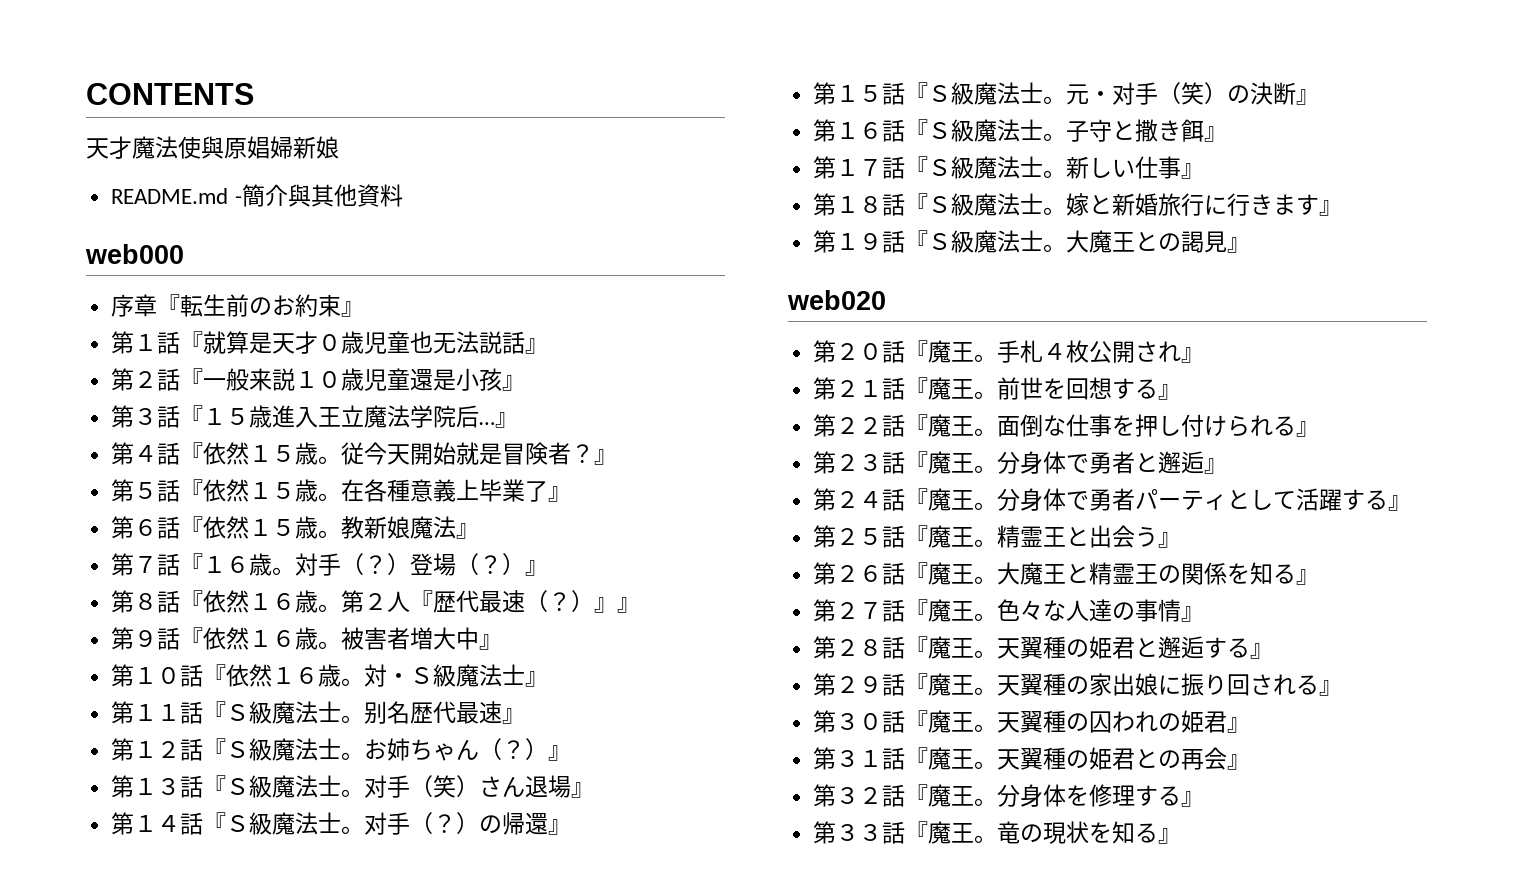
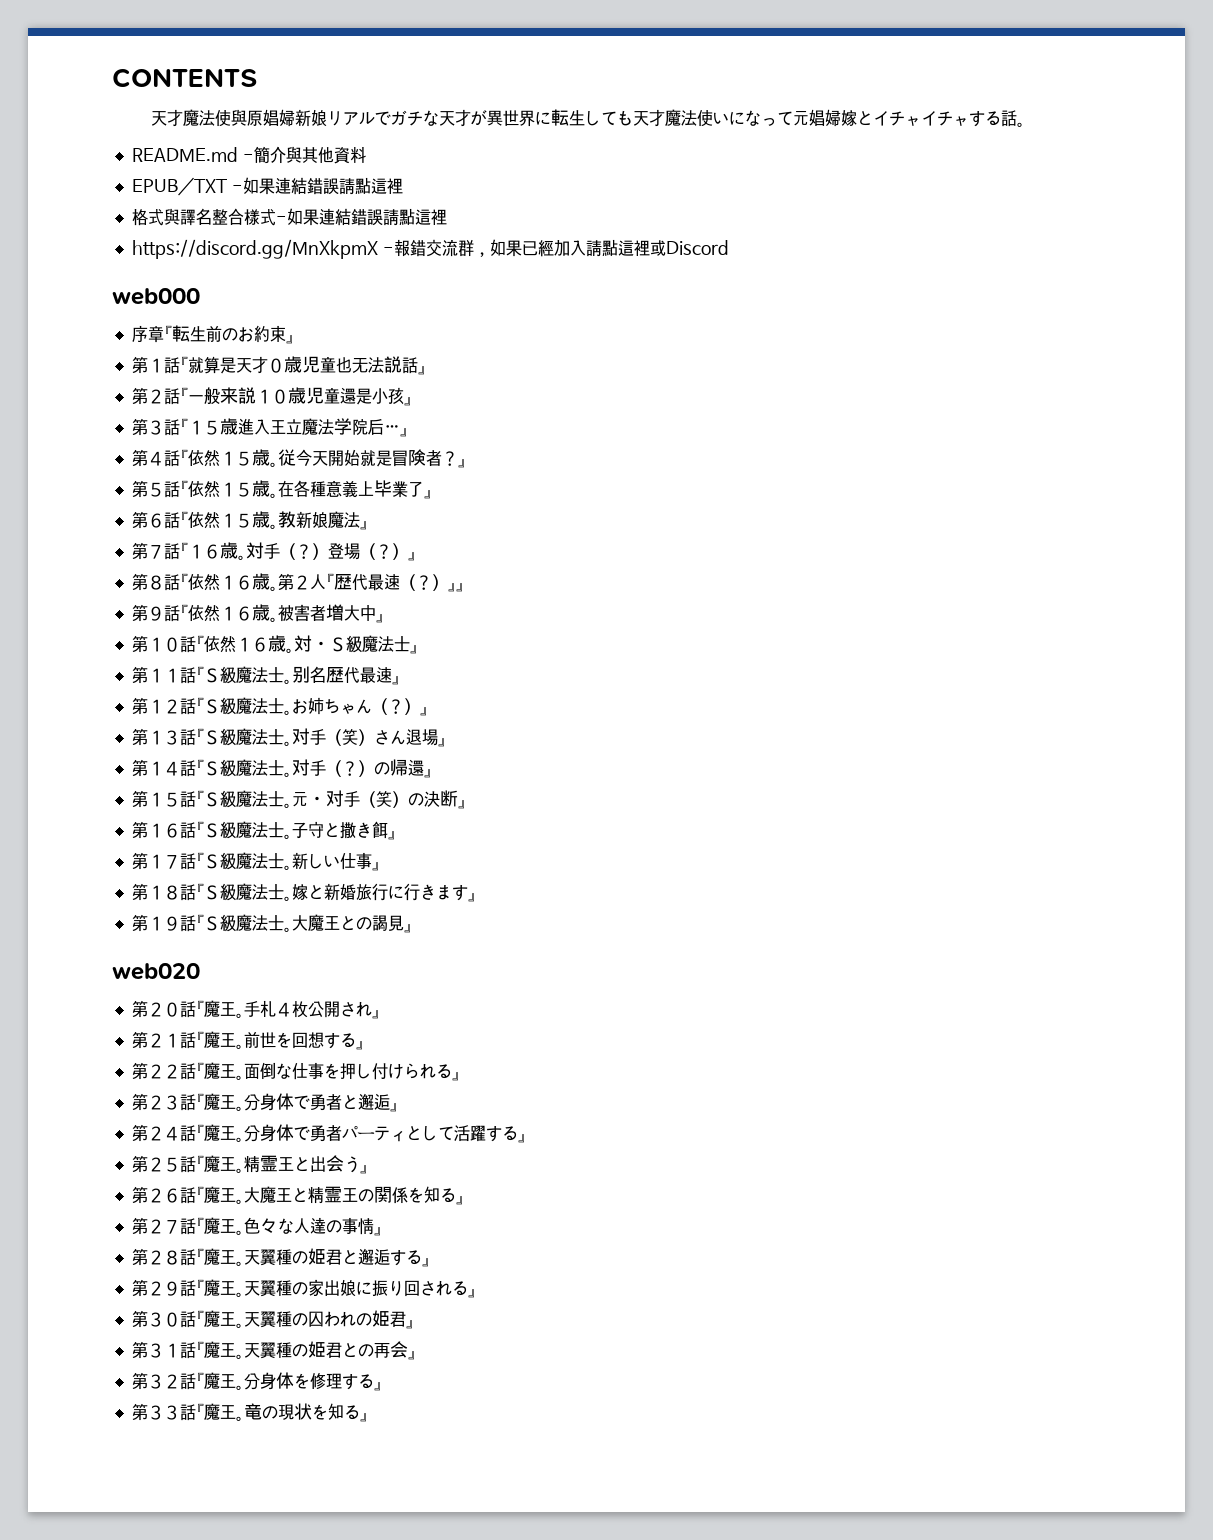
(339, 147) none -> [326,109,1025,127] リアルでガチな天才が異世界に転生しても天才魔法使いになって元娼婦嫁とイチャイチャする話。
(403, 195) none -> [131,177,403,196] [131,208,447,226] [131,239,729,259] // EPUB／TXT -如果連結錯誤請點這裡 // 格式與譯名整合樣式-如果連結錯誤請點這裡 // https://discord.gg/MnXkpmX -報錯交流群，如果已經加入請點這裡或Discord

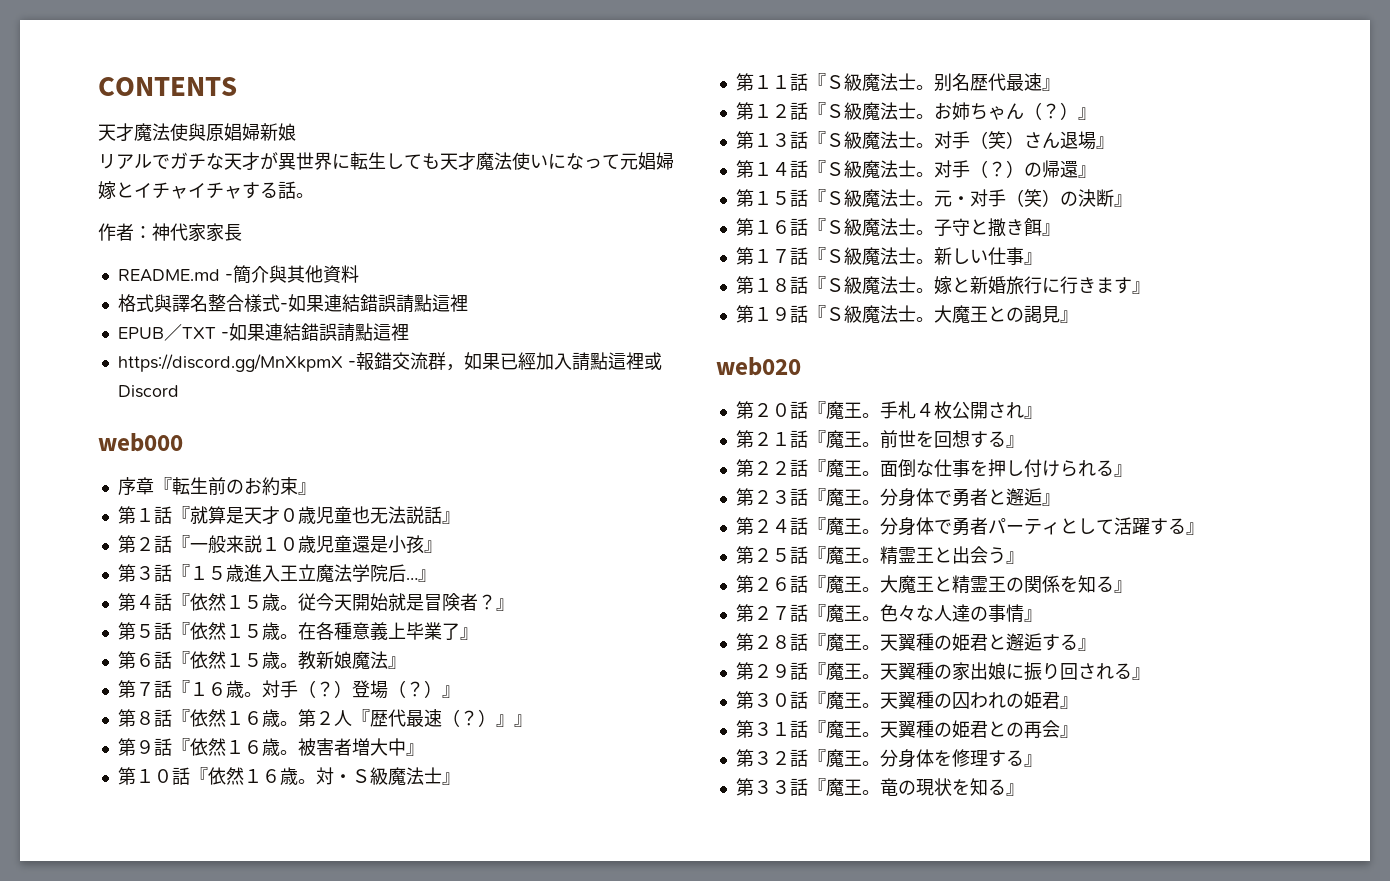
(327, 118) none -> (296, 132) //
(1025, 124) none -> [98,223,242,242] // 作者：神代家家長
[131,177,403,196] [131,208,276,226] EPUB／TXT -如果連結錯誤請點這裡 // 格式與譯名整合樣式 -> [117,294,468,313] [117,324,216,341] 格式與譯名整合樣式-如果連結錯誤請點這裡 // EPUB／TXT

